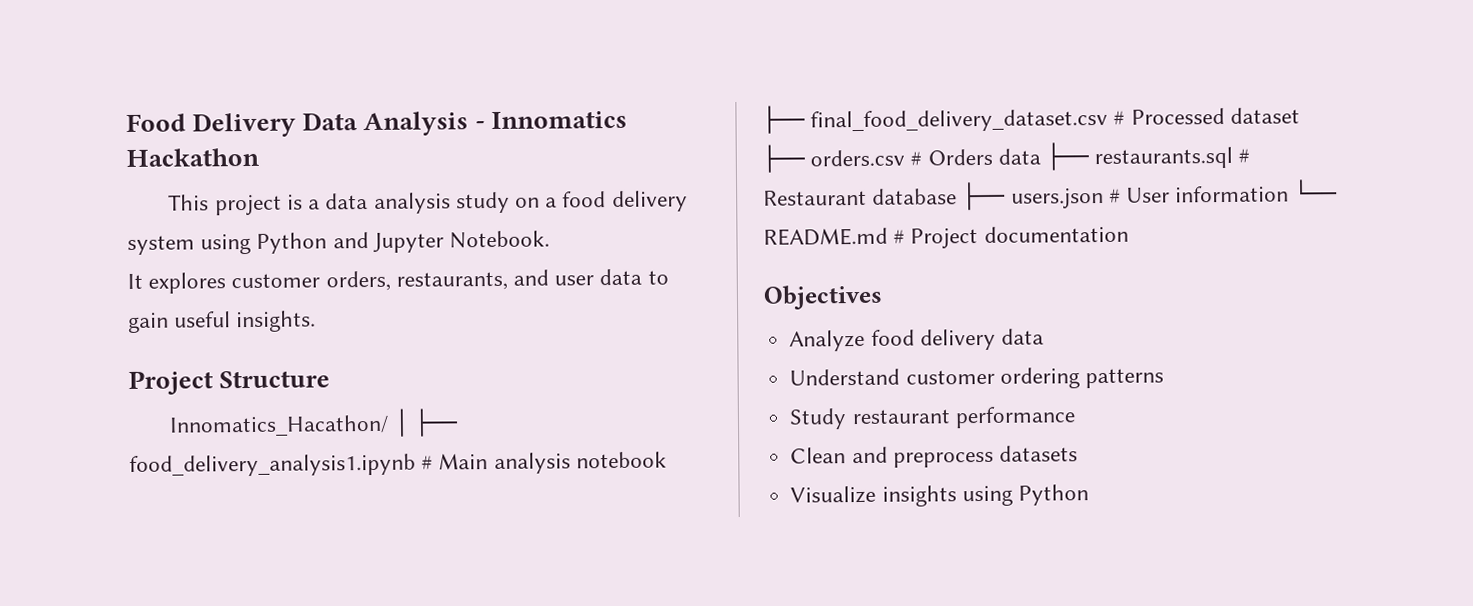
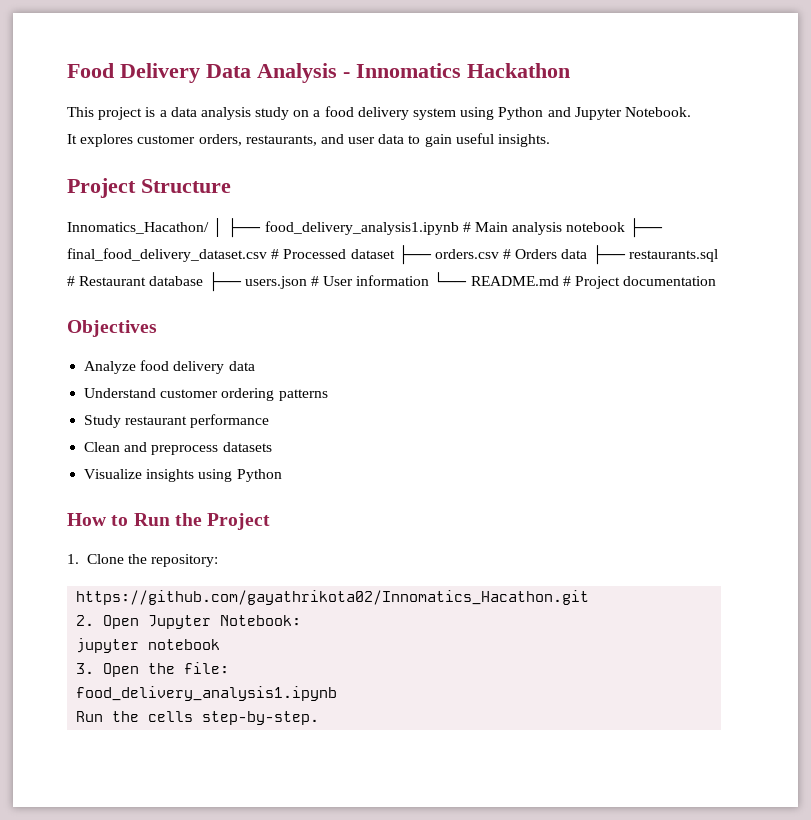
(1089, 495) none -> [67,513,271,530] [67,554,219,567] [76,590,590,605] [76,615,302,629] [76,638,221,653] [76,662,230,677] [76,686,338,701] [76,711,320,725] // How to Run the Project // 1. Clone the repository: // https://github.com/gayathrikota02/Innomatics_Hacathon.git // 2. Open Jupyter Notebook: // jupyter notebook // 3. Open the file: // food_delivery_analysis1.ipynb // Run the cells step-by-step.

